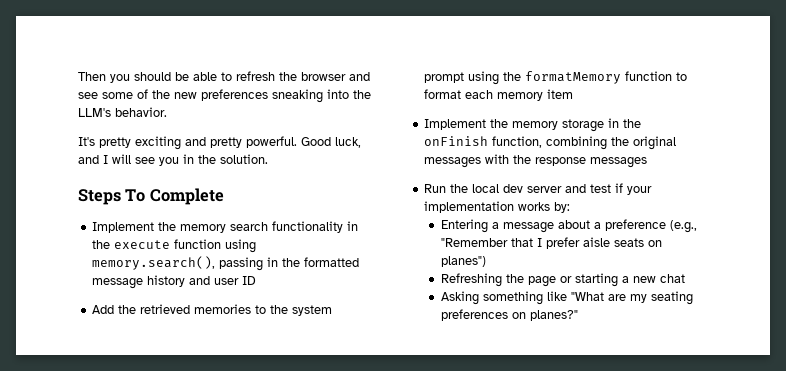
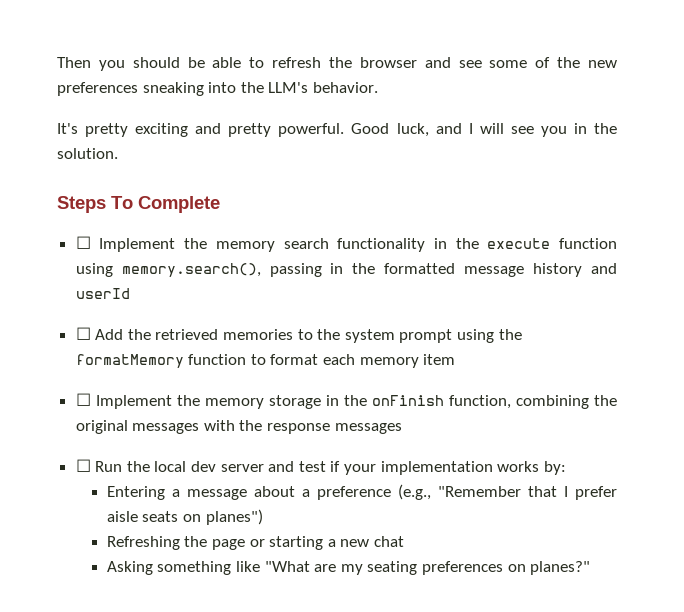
(224, 196) none -> [75,236,91,249] ☐
[214,276,257,285] user ID // -> [75,288,130,299] [75,327,91,340] userId // ☐
(574, 94) none -> [75,393,91,406] ☐
(648, 162) none -> [75,459,91,472] ☐

